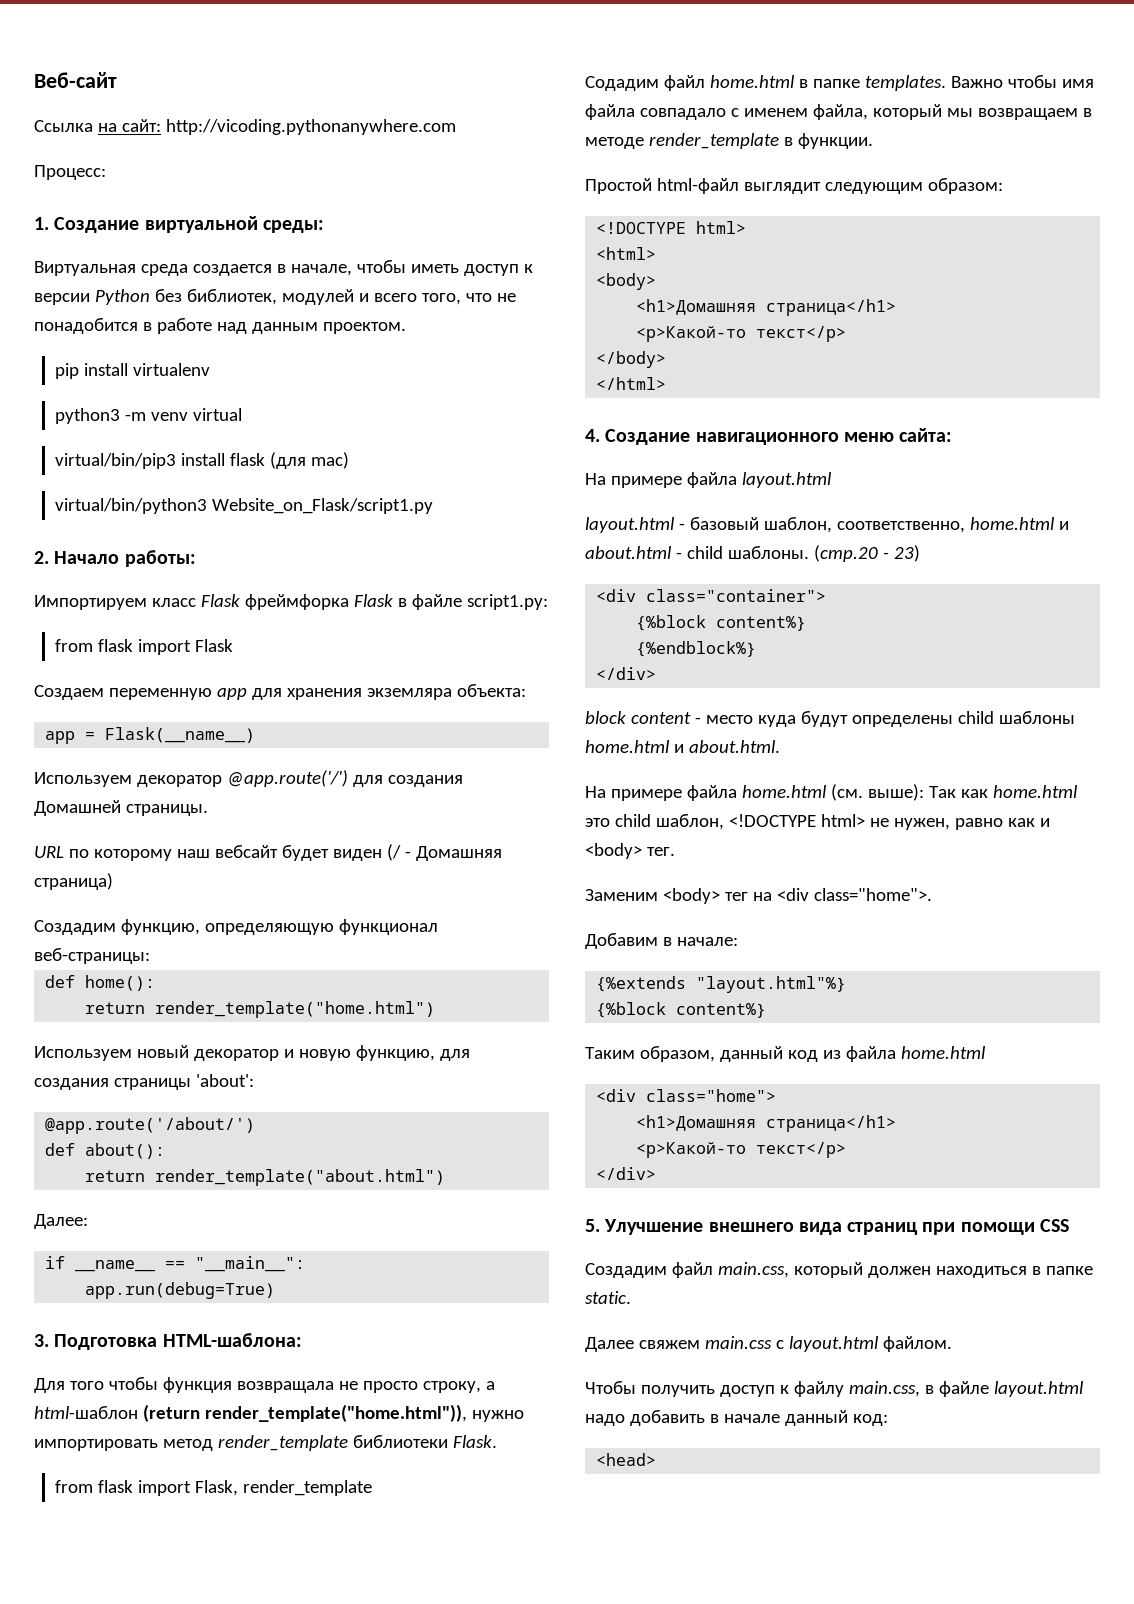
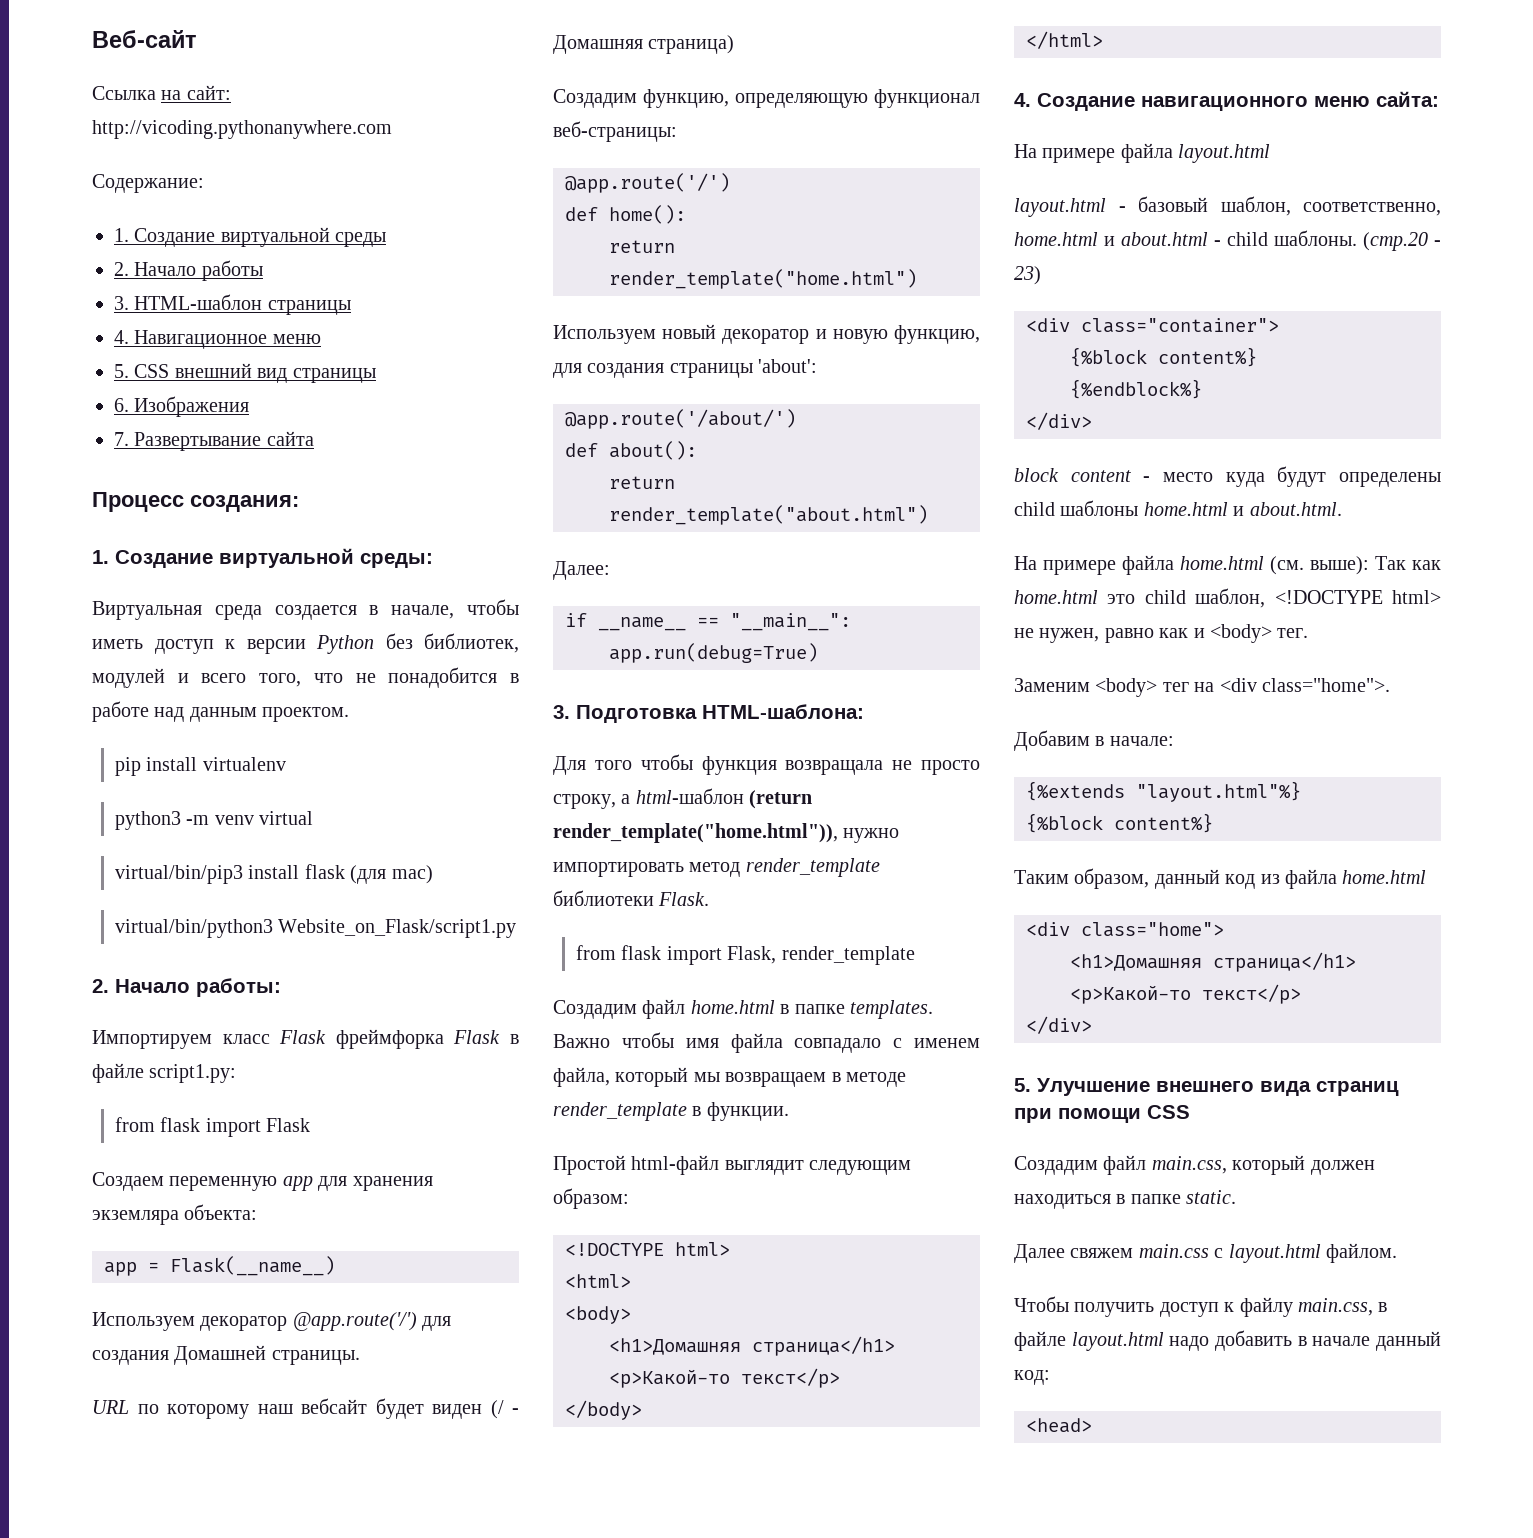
[34,165,106,180] Процесс: -> [92,174,204,193] [114,227,387,247] [114,260,263,281] [114,294,351,315] [114,330,321,349] [114,363,376,383] [114,396,250,417] [114,431,314,451] [92,492,299,512] Содержание: // 1. Создание виртуальной среды // 2. Начало работы // 3. HTML-шаблон страницы // 4. Навигационное меню // 5. CSS внешний вид страницы // 6. Изображения // 7. Развертывание сайта // Процесс создания:
(150, 956) none -> [565,173,730,193] // @app.route('/')
[585,76,659,91] Содадим -> [553,1000,637,1019] Создадим

